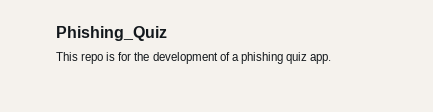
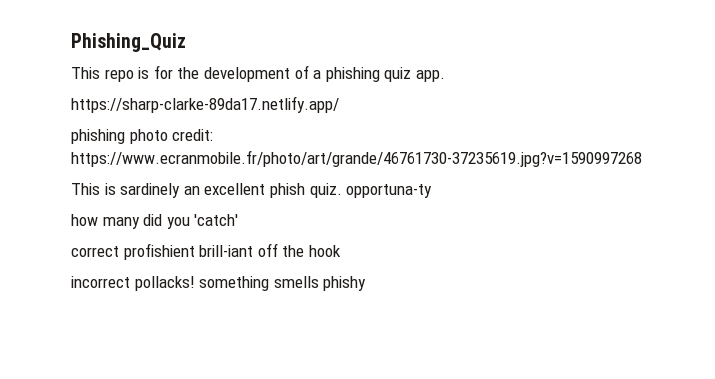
(332, 59) none -> [71,96,339,113] [71,129,214,144] [71,150,642,167] [71,183,433,198] [71,214,239,229] [71,243,341,260] [71,276,367,291] // https://sharp-clarke-89da17.netlify.app/ // phishing photo credit: https://www.ecranmobile.fr/photo/art/grande/46761730-37235619.jpg?v=1590997268 // This is sardinely an excellent phish quiz. opportuna-ty // how many did you 'catch' // correct profishient brill-iant off the hook // incorrect pollacks! something smells phishy

